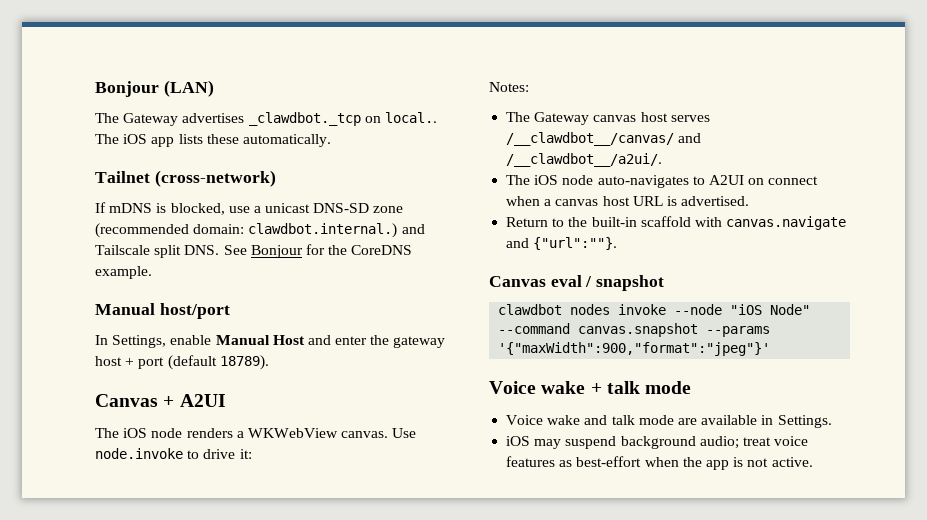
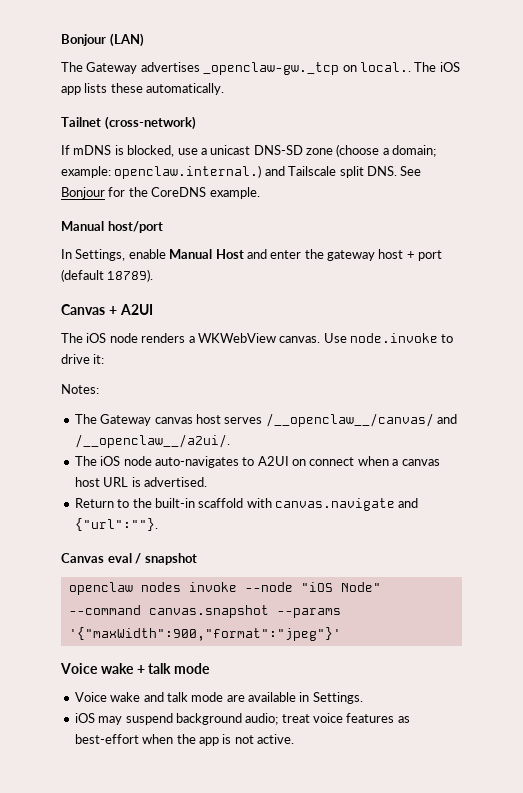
[248,112,361,126] _clawdbot._tcp -> [203,62,340,75] _openclaw-gw._tcp
[95,223,398,238] (recommended domain: clawdbot.internal.) -> [336,144,437,157] [61,165,262,179] (choose a domain; example: openclaw.internal.)
[506,132,702,146] [506,153,663,167] /__clawdbot__/canvas/ and /__clawdbot__/a2ui/. -> [265,413,457,427] [74,434,230,448] /__openclaw__/canvas/ and /__openclaw__/a2ui/.
[498,304,563,315] clawdbot -> [68,582,133,595] openclaw

